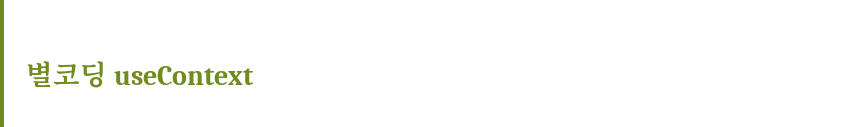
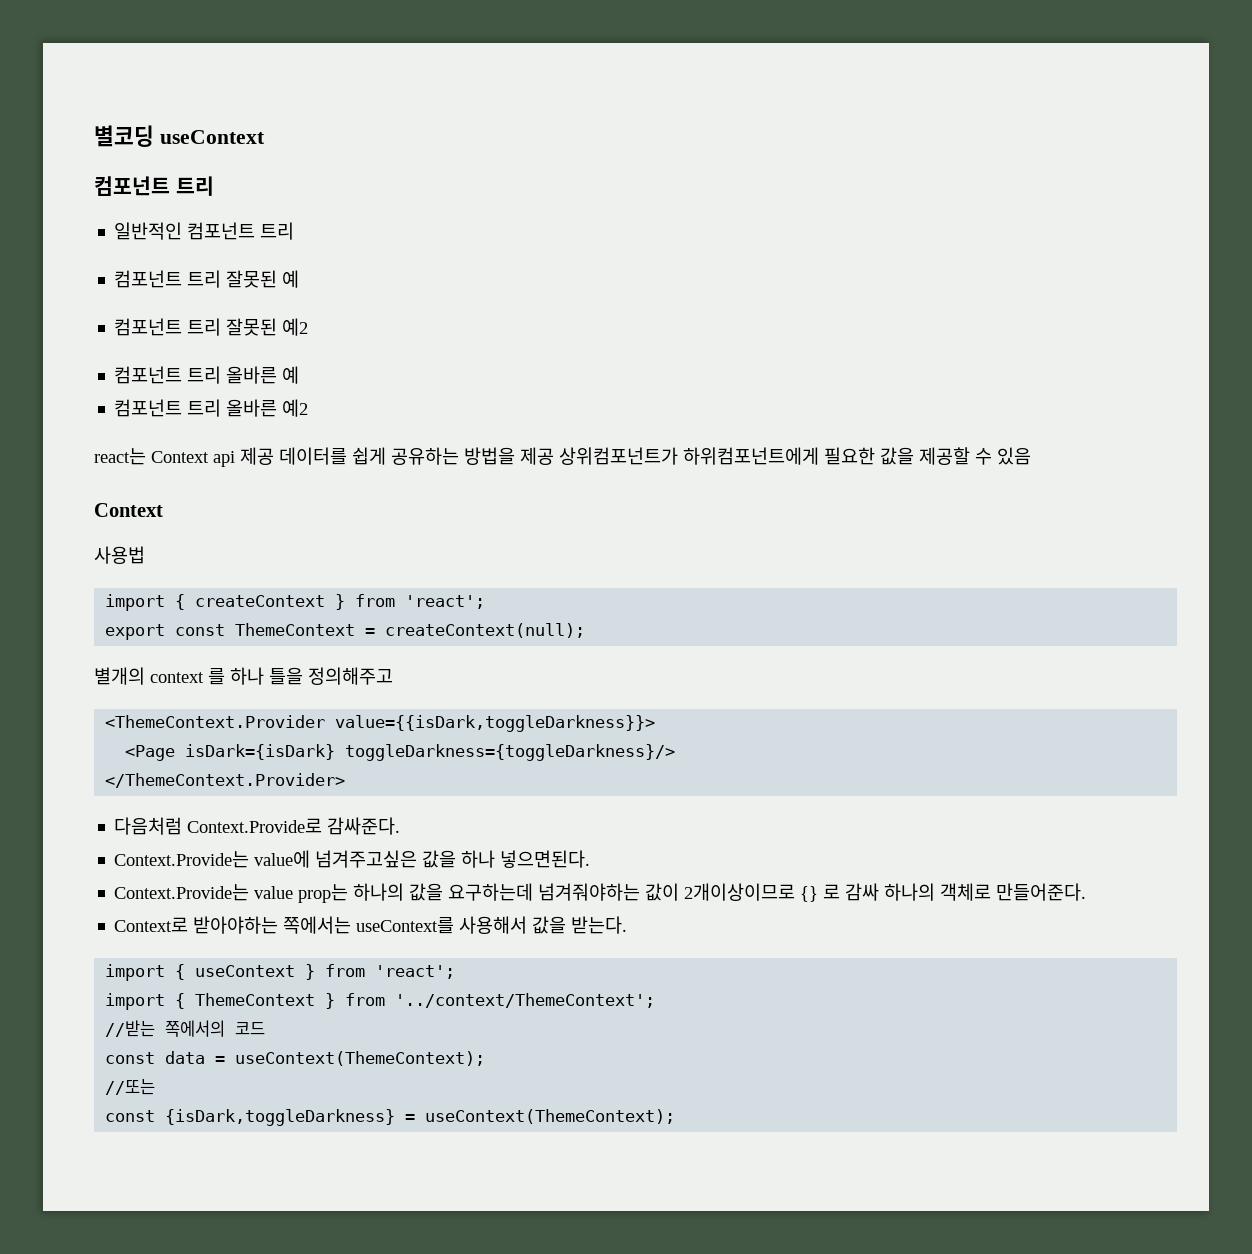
(255, 75) none -> [94,176,214,196] [114,222,295,240] [114,270,300,288] [114,318,309,336] [114,366,300,384] [114,399,309,417] [94,447,1031,467] [94,503,163,517] [94,546,145,564] [105,594,486,611] [105,623,586,640] [94,667,393,685] [105,715,656,732] [125,744,676,761] [105,773,346,788] [114,817,401,835] [114,850,591,868] [114,883,1087,903] [114,916,628,934] [105,964,456,981] [105,993,656,1010] [105,1020,266,1037] [105,1051,486,1066] [105,1078,156,1095] [105,1109,676,1126] // 컴포넌트 트리 // 일반적인 컴포넌트 트리 // 컴포넌트 트리 잘못된 예 // 컴포넌트 트리 잘못된 예2 // 컴포넌트 트리 올바른 예 // 컴포넌트 트리 올바른 예2 // react는 Context api 제공 데이터를 쉽게 공유하는 방법을 제공 상위컴포넌트가 하위컴포넌트에게 필요한 값을 제공할 수 있음 // Context // 사용법 // import { createContext } from 'react'; // export const ThemeContext = createContext(null); // 별개의 context 를 하나 틀을 정의해주고 // <ThemeContext.Provider value={{isDark,toggleDarkness}}> // <Page isDark={isDark} toggleDarkness={toggleDarkness}/> // </ThemeContext.Provider> // 다음처럼 Context.Provide로 감싸준다. // Context.Provide는 value에 넘겨주고싶은 값을 하나 넣으면된다. // Context.Provide는 value prop는 하나의 값을 요구하는데 넘겨줘야하는 값이 2개이상이므로 {} 로 감싸 하나의 객체로 만들어준다. // Context로 받아야하는 쪽에서는 useContext를 사용해서 값을 받는다. // import { useContext } from 'react'; // import { ThemeContext } from '../context/ThemeContext'; // //받는 쪽에서의 코드 // const data = useContext(ThemeContext); // //또는 // const {isDark,toggleDarkness} = useContext(ThemeContext);

